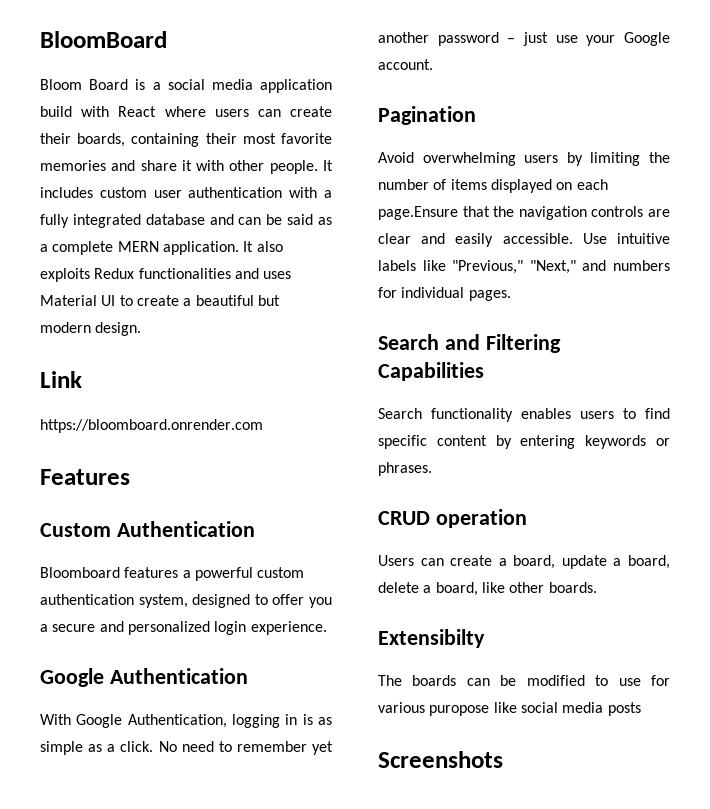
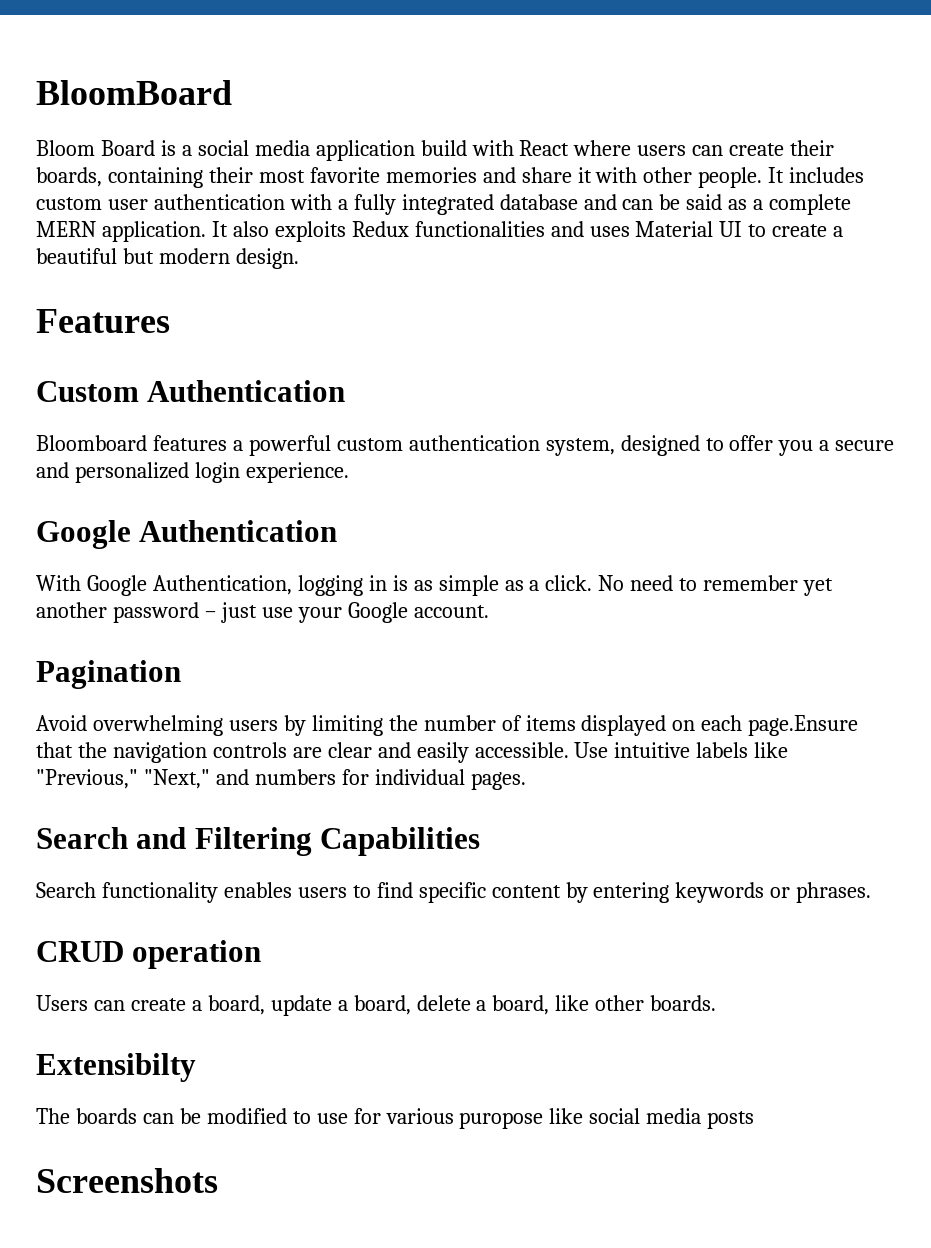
[40,371,82,388] [40,419,263,433] // Link // https://bloomboard.onrender.com -> (299, 258) none

